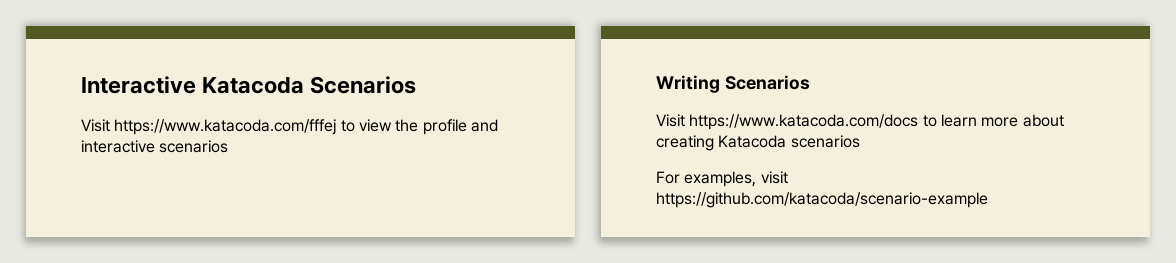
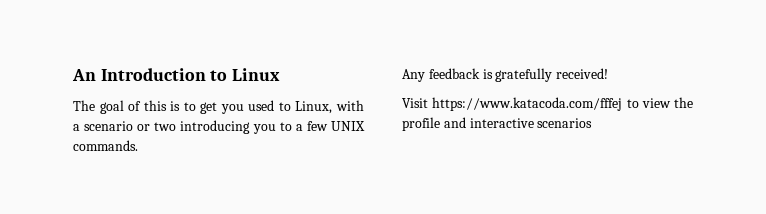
[81,76,417,94] Interactive Katacoda Scenarios -> [72,68,281,81] [73,100,364,114] [73,120,365,134] [73,140,138,151] [402,68,609,82] An Introduction to Linux // The goal of this is to get you used to Linux, with a scenario or two introducing you to a few UNIX commands. // Any feedback is gratefully received!
[656,75,810,93] [656,114,1064,130] [656,135,860,151] [656,171,788,187] [656,192,988,208] // Writing Scenarios // Visit https://www.katacoda.com/docs to learn more about creating Katacoda scenarios // For examples, visit https://github.com/katacoda/scenario-example -> (593, 123) none

